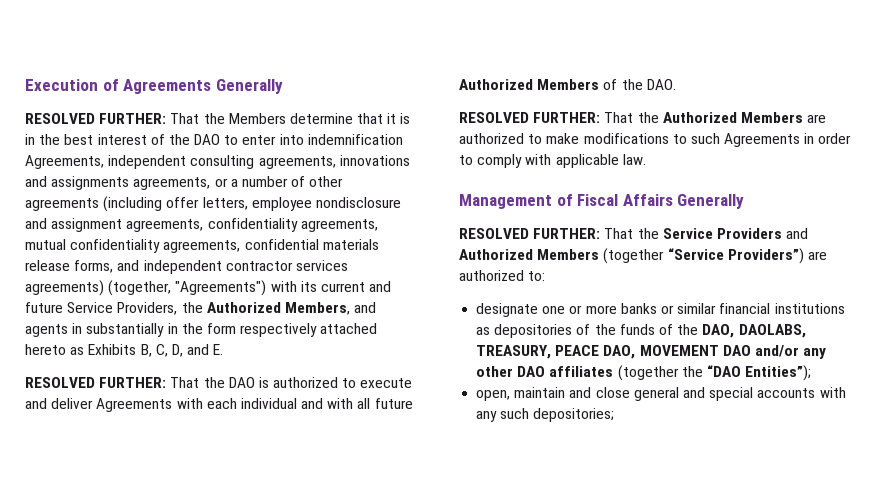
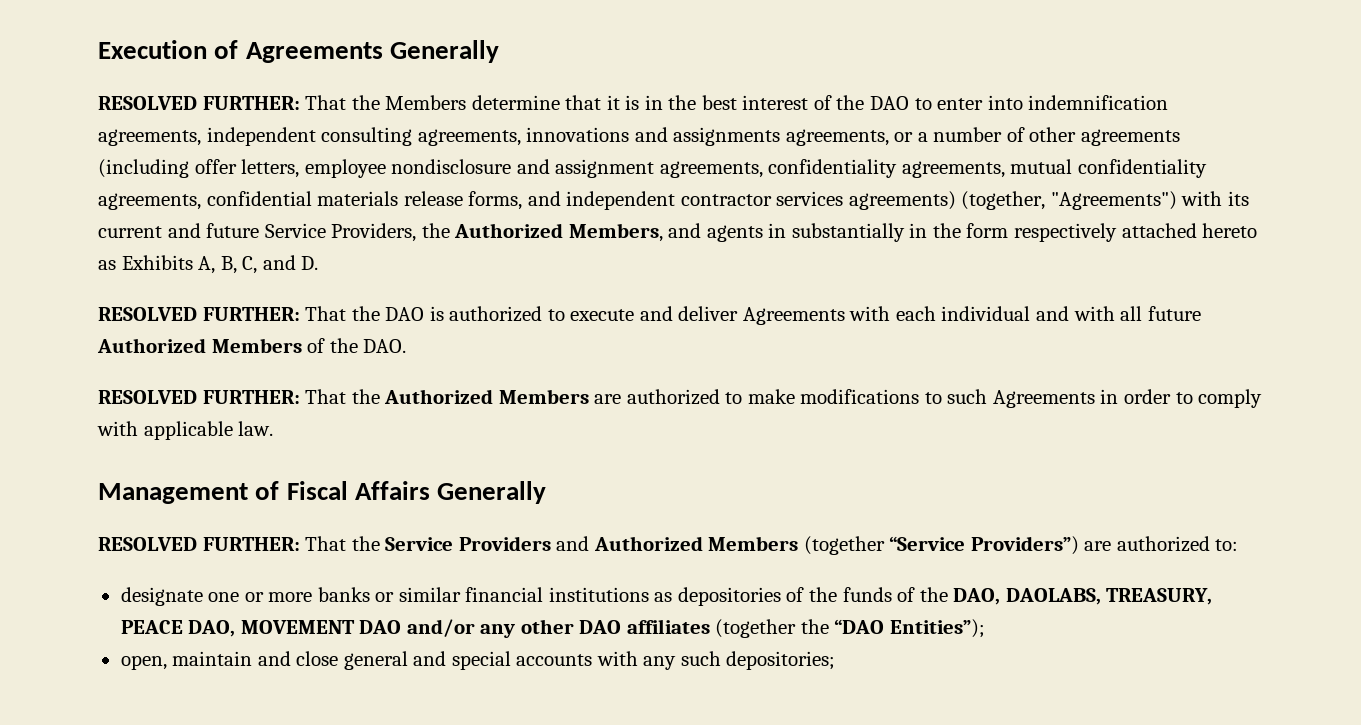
[25,155,104,169] Agreements, -> [98,129,201,146] agreements,
(137, 349) none -> [198,256,216,274] A,
[171,344,224,357] D, and E. -> [262,255,319,270] and D.

